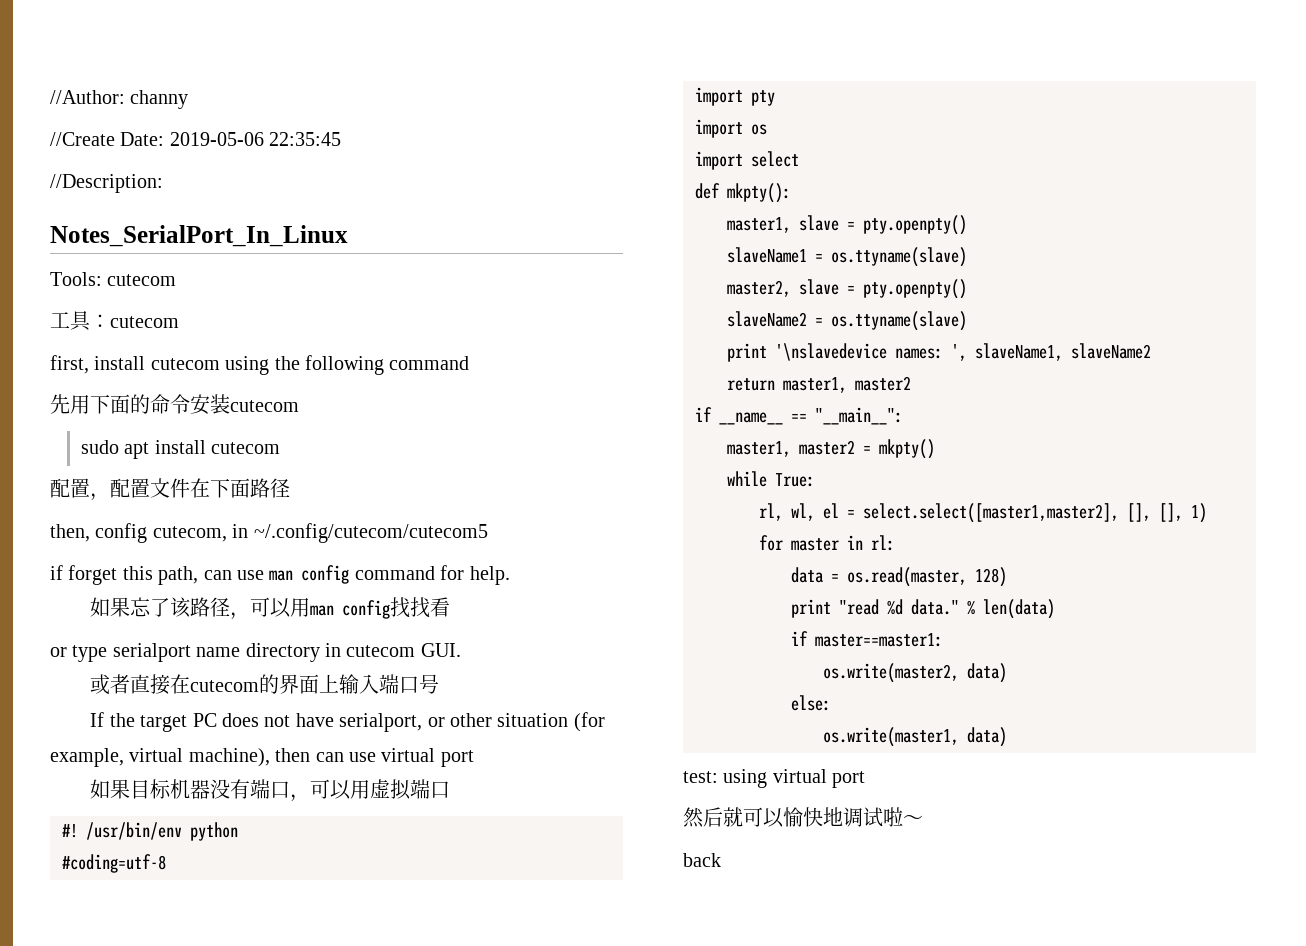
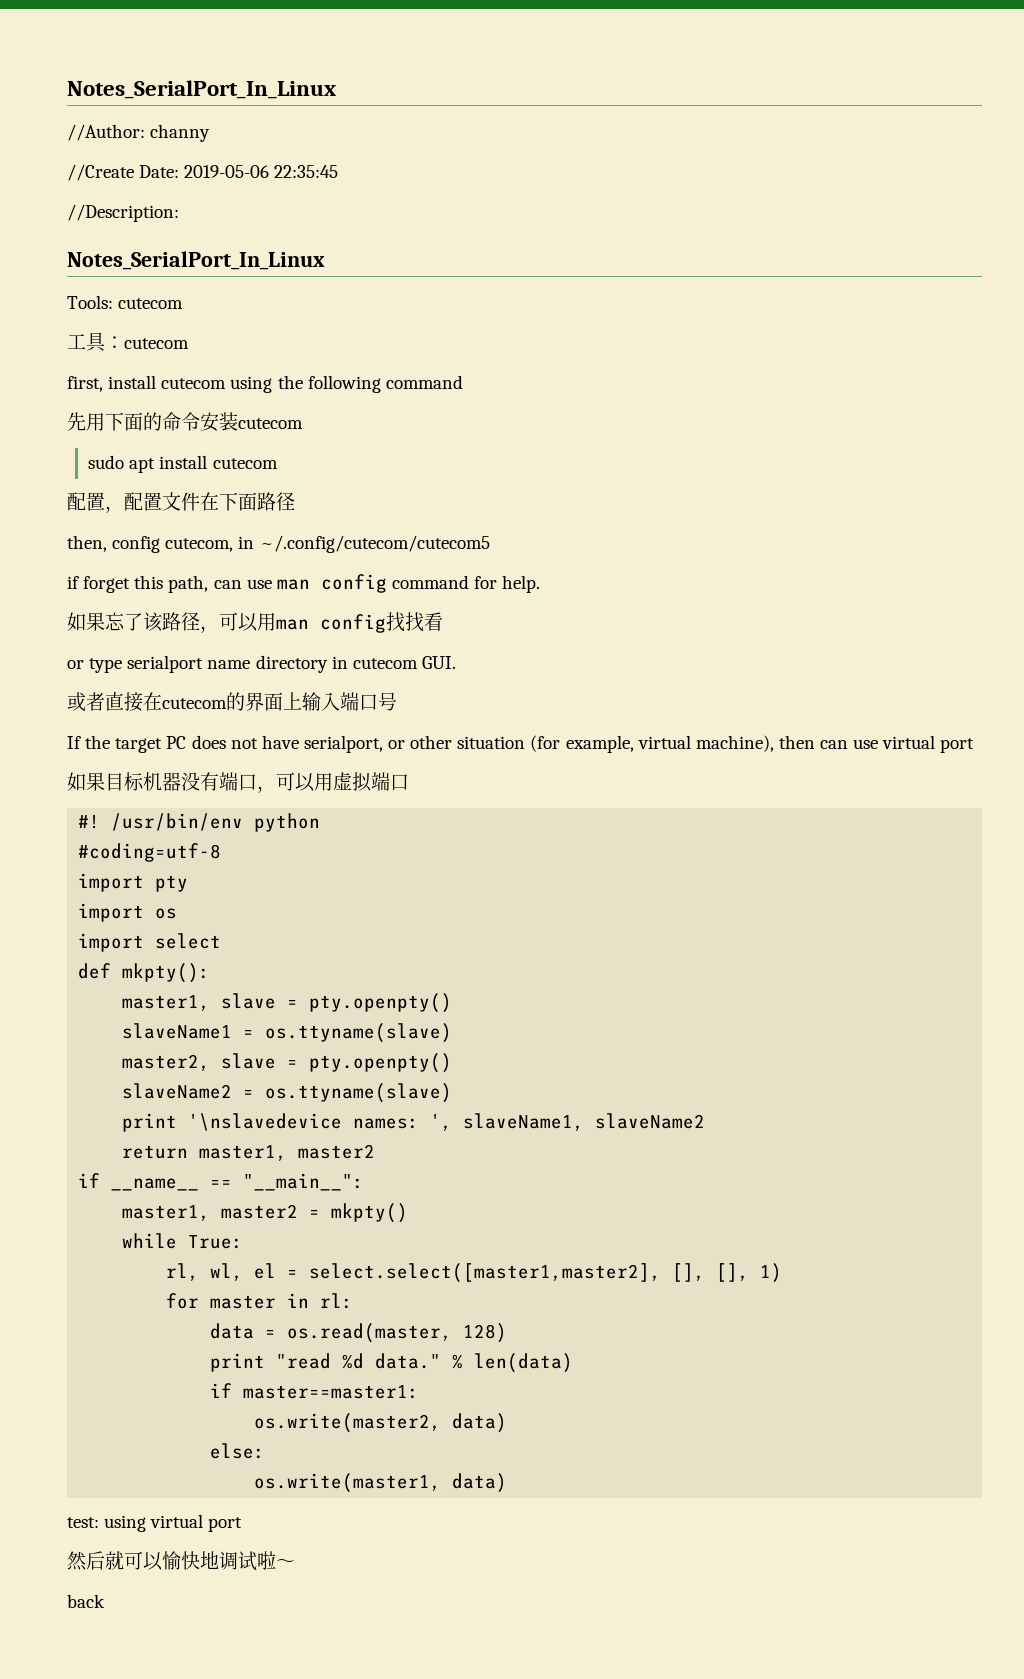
(50, 97) none -> [67,80,336,99] Notes_SerialPort_In_Linux //

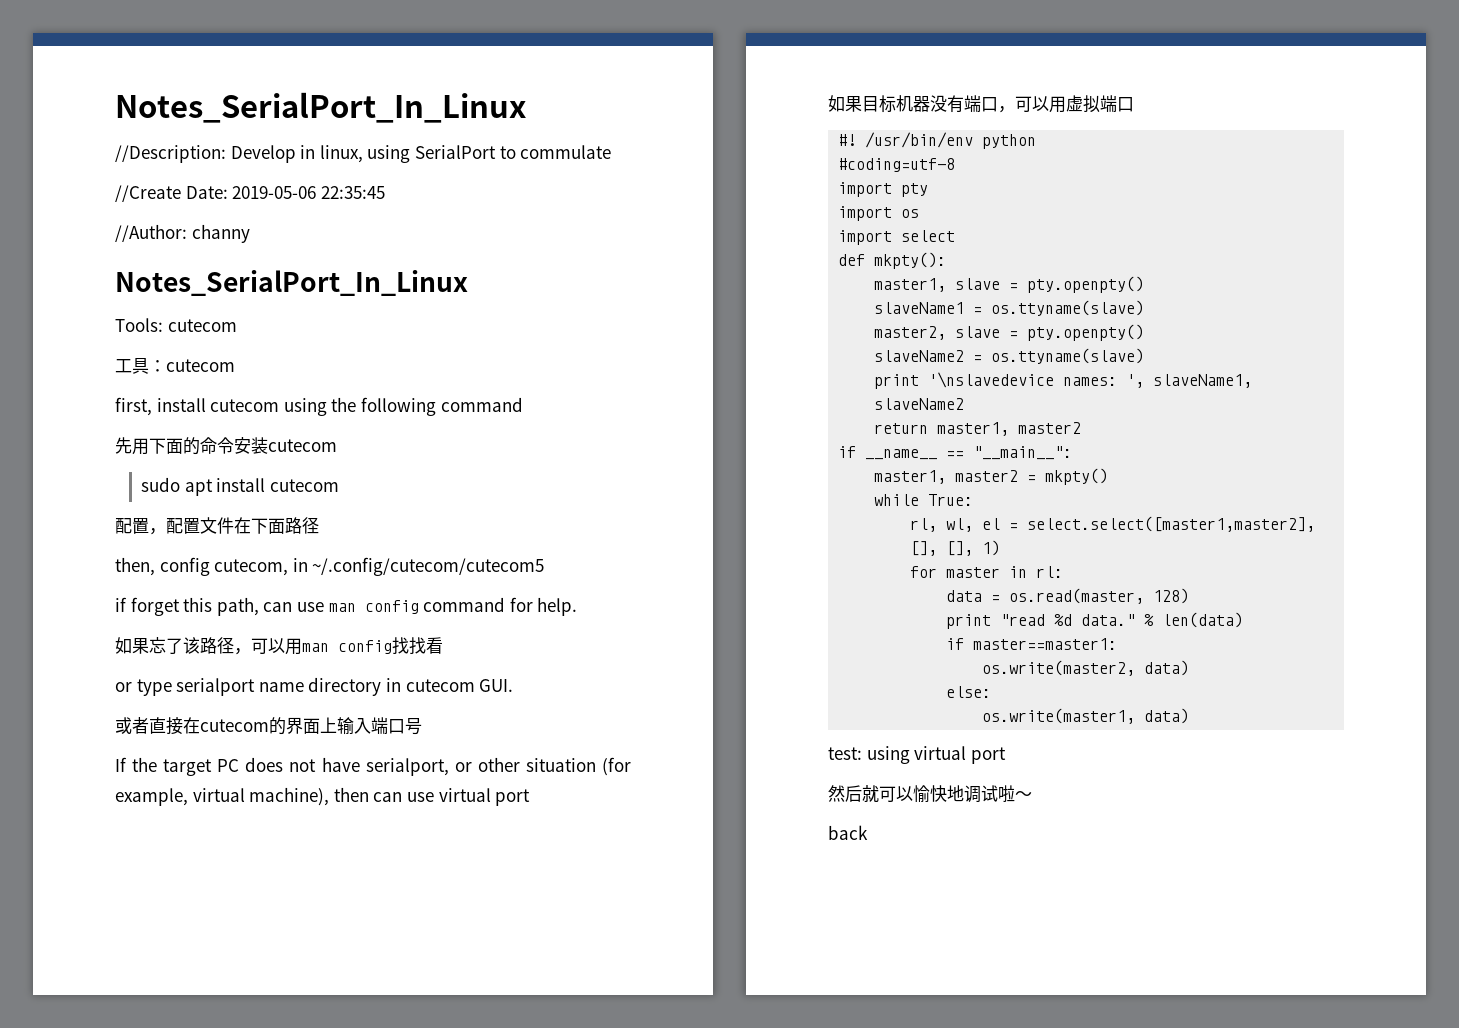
[67,80,336,99] [67,124,211,142] Notes_SerialPort_In_Linux // //Author: channy -> [115,92,526,123] [115,145,612,163] Notes_SerialPort_In_Linux // //Description: Develop in linux, using SerialPort to commulate
[67,204,179,222] //Description: -> [115,224,250,243] //Author: channy

